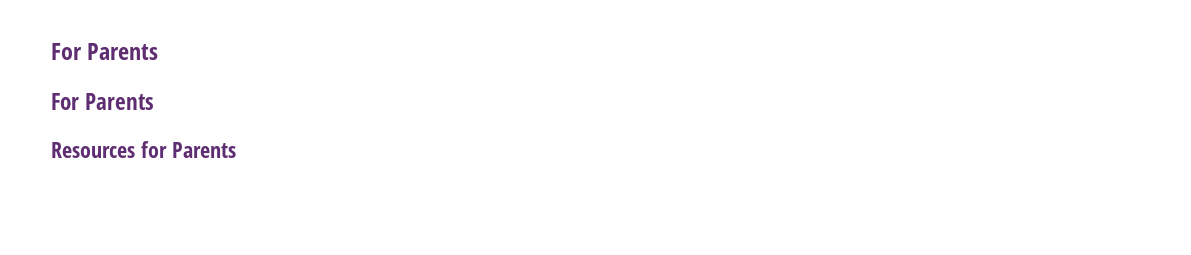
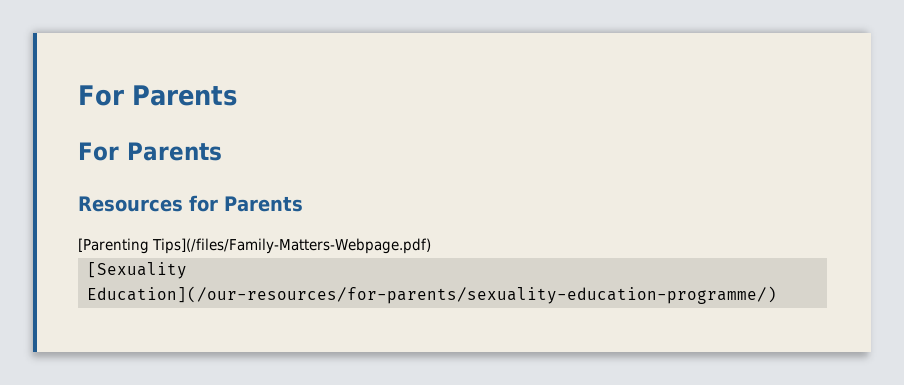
(236, 150) none -> [78,238,432,254] [87,262,187,279] [87,286,777,304] // [Parenting Tips](/files/Family-Matters-Webpage.pdf) // [Sexuality Education](/our-resources/for-parents/sexuality-education-programme/)

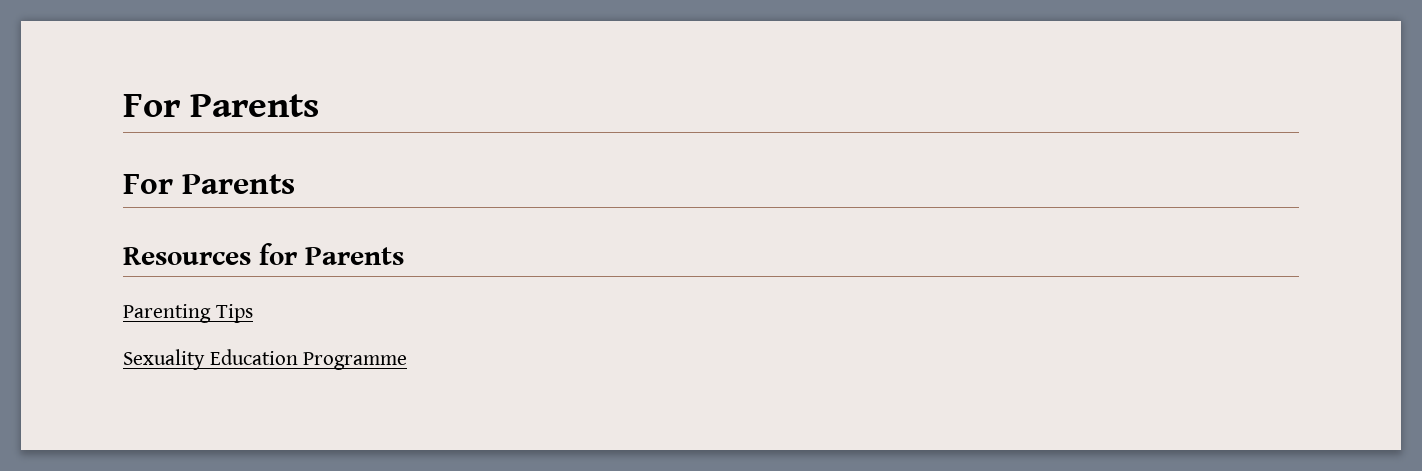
[78,238,432,254] [87,262,187,279] [87,286,777,304] [Parenting Tips](/files/Family-Matters-Webpage.pdf) // [Sexuality Education](/our-resources/for-parents/sexuality-education-programme/) -> [123,304,253,323] [123,349,408,370] Parenting Tips // Sexuality Education Programme

